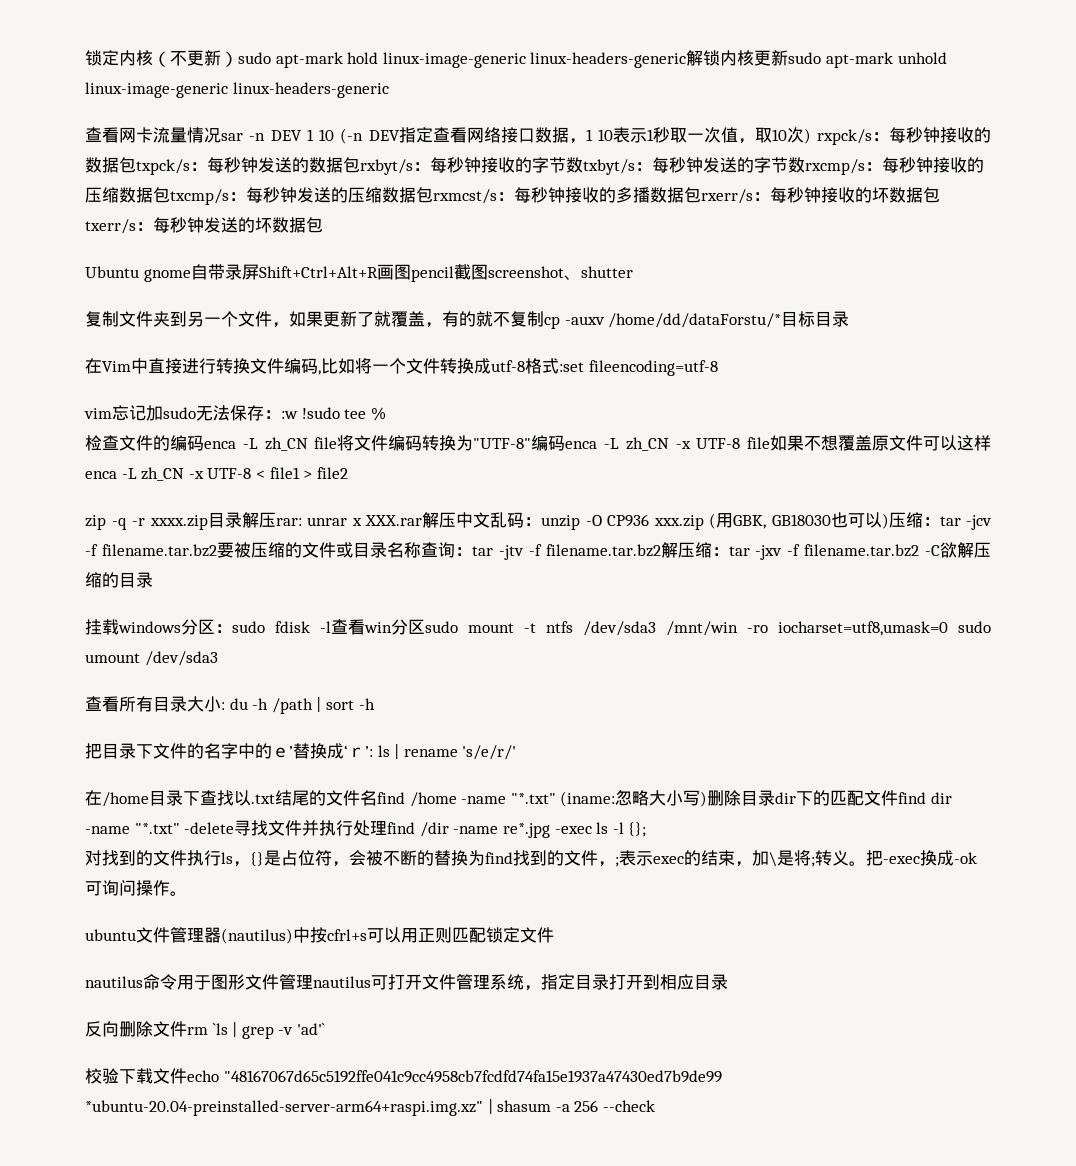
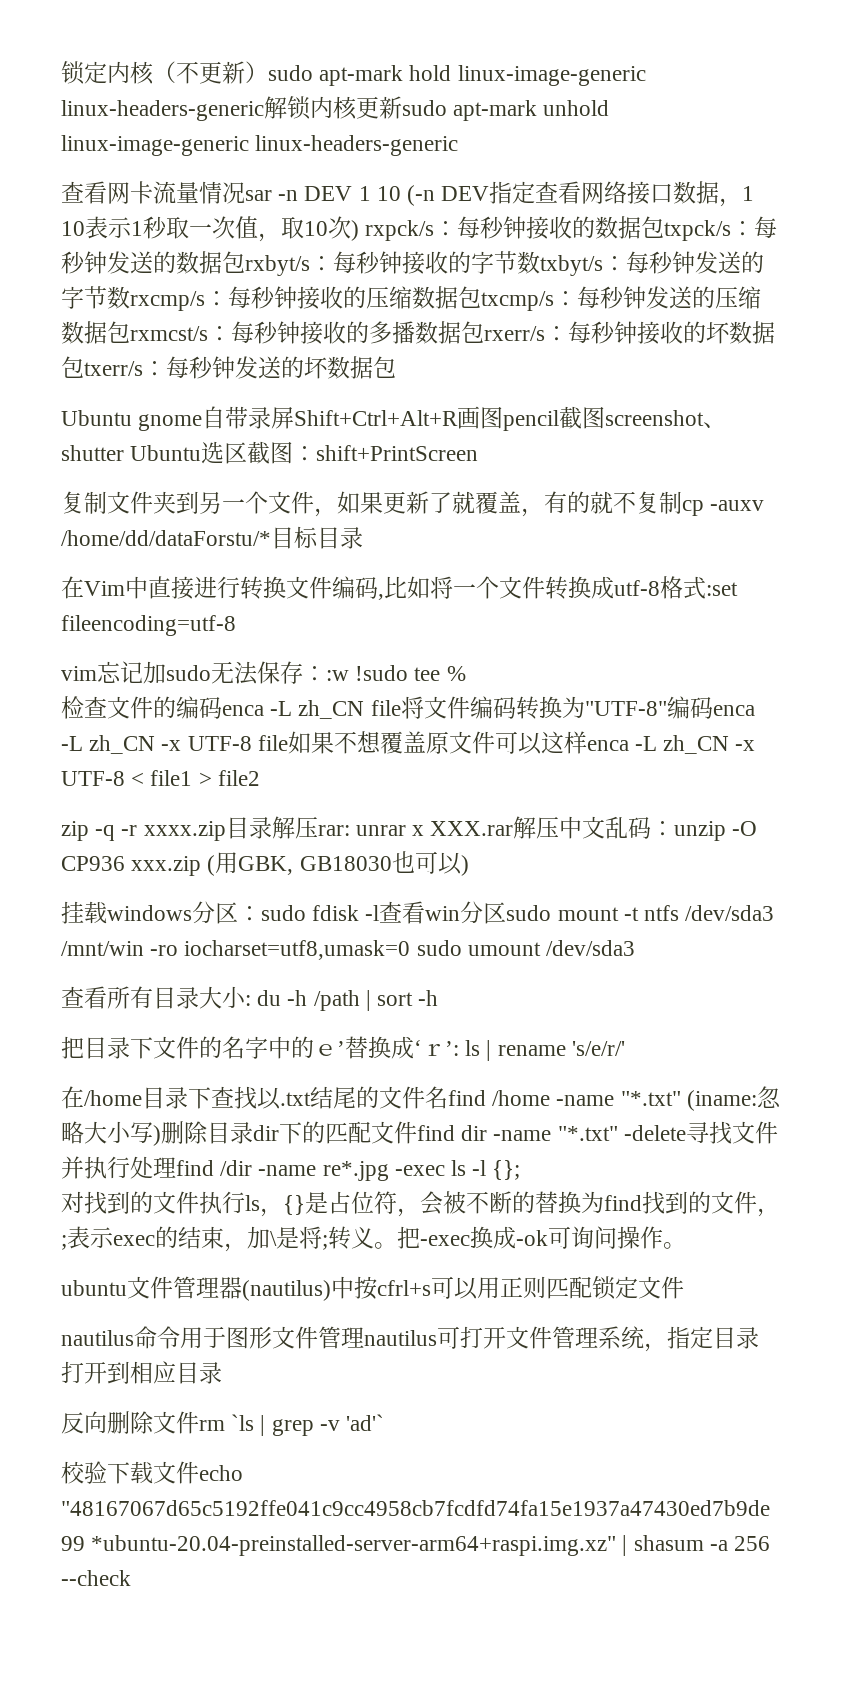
(633, 272) none -> [130,441,479,464] Ubuntu选区截图：shift+PrintScreen
[888,512,992,530] [85,542,991,560] [85,572,153,588] 压缩：tar -jcv -f filename.tar.bz2要被压缩的文件或目录名称查询：tar -jtv -f filename.tar.bz2解压缩：tar -jxv -f filename.tar.bz2 -C欲解压缩的目录 -> (469, 865) none

